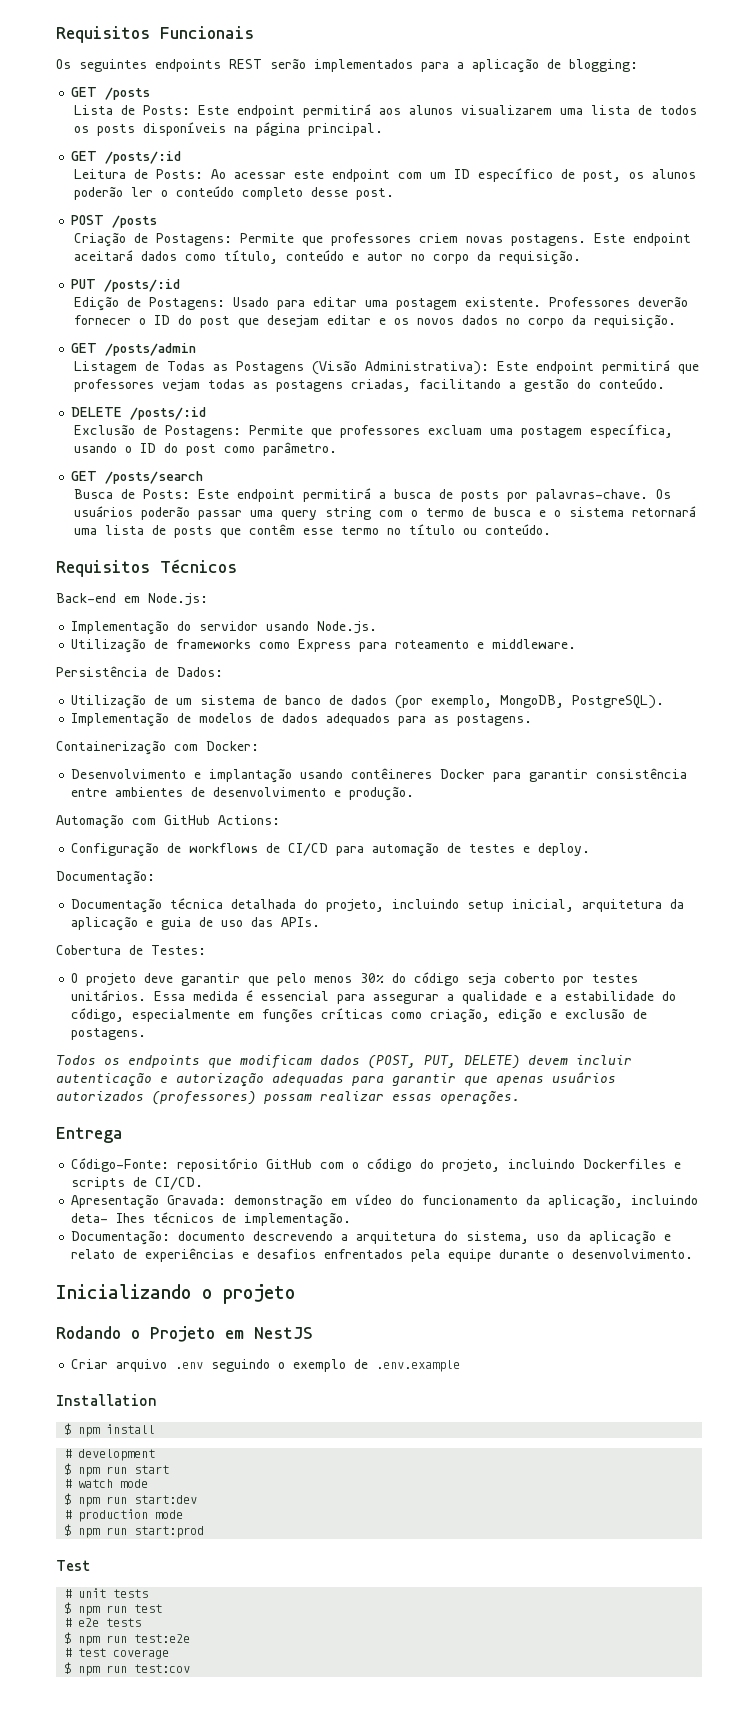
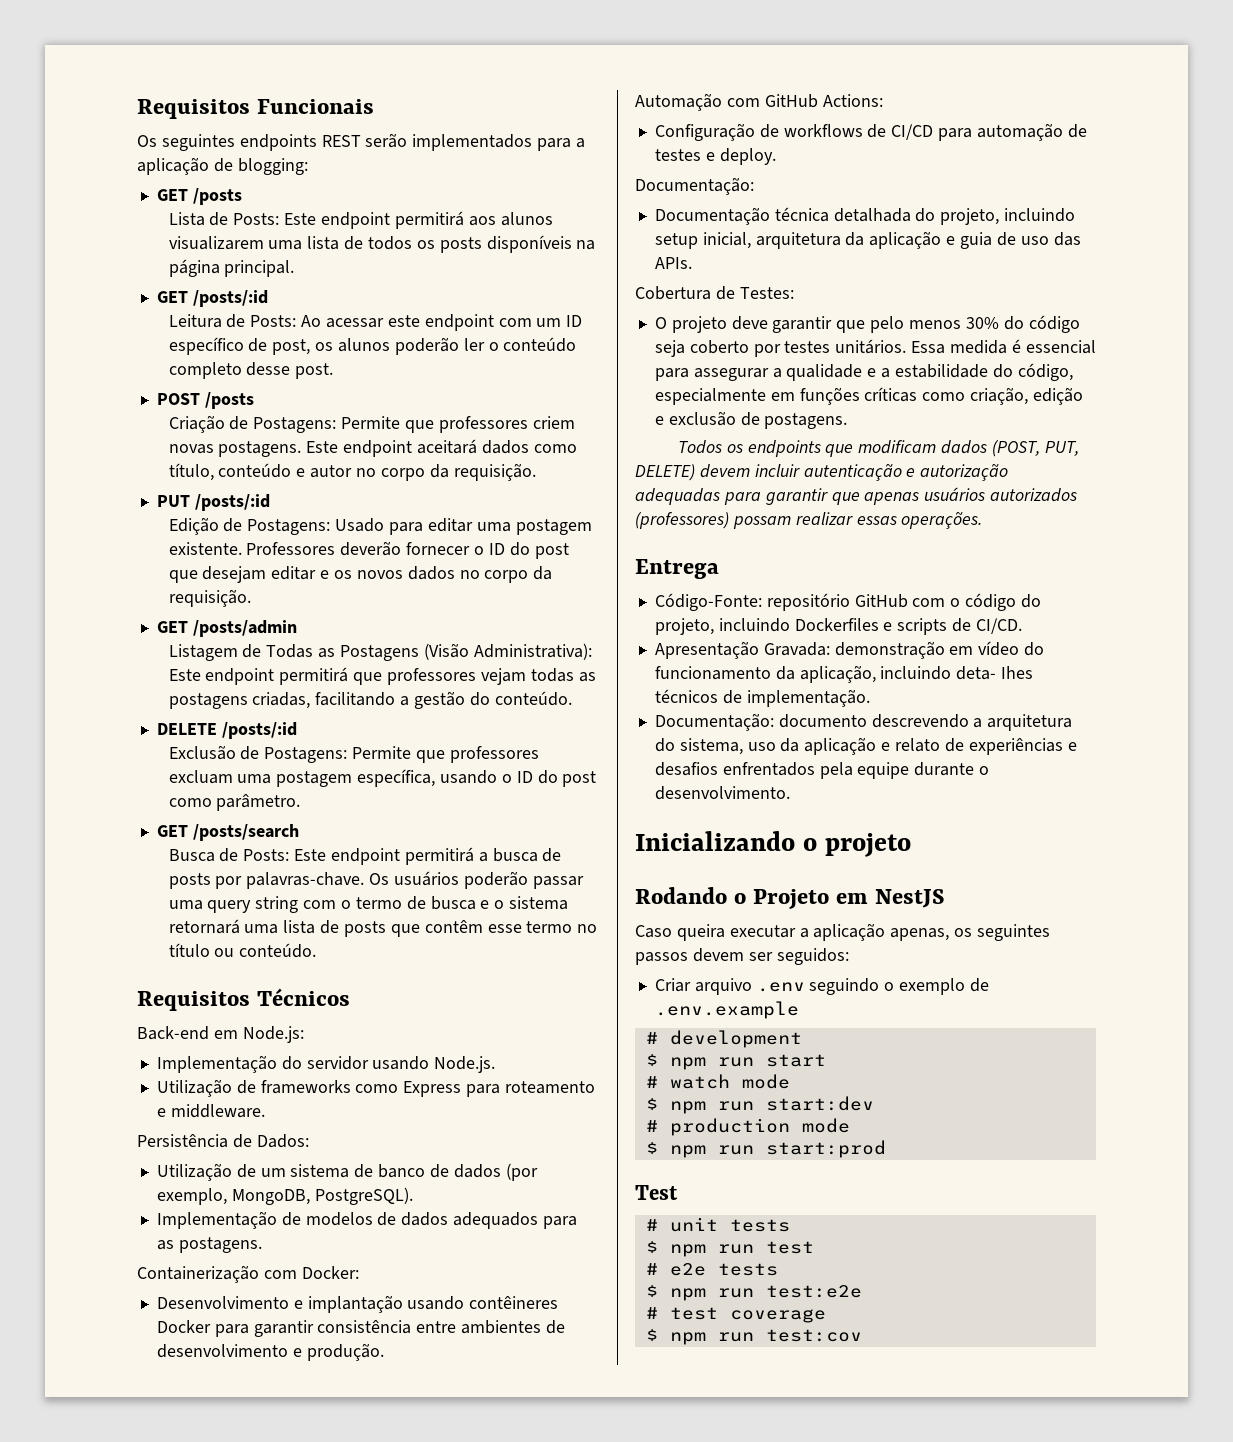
(313, 1333) none -> [635,923,1051,941] [635,948,849,965] // Caso queira executar a aplicação apenas, os seguintes passos devem ser seguidos:
[56,1394,157,1406] [64,1423,156,1437] // Installation // $ npm install -> (799, 1010) none

